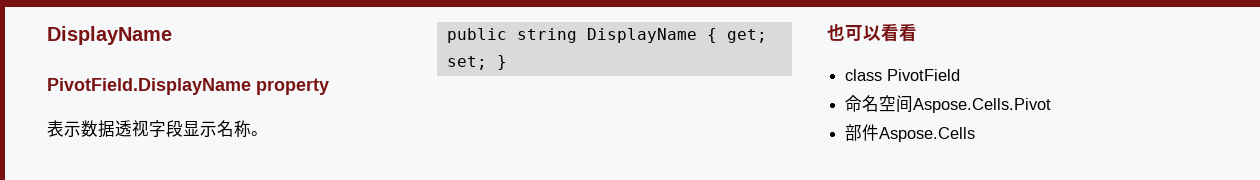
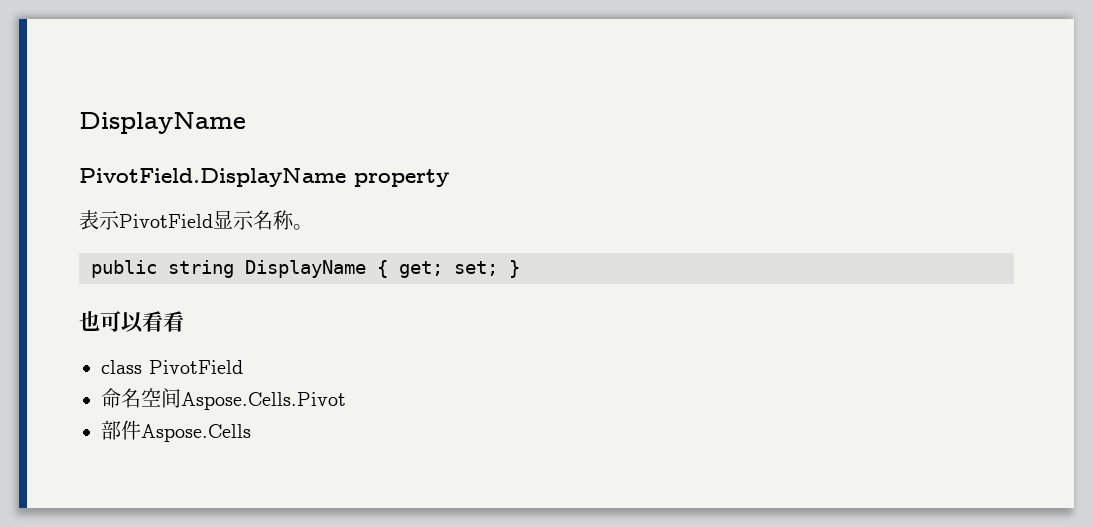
[81,120,183,138] 数据透视字段 -> [119,214,213,228] PivotField

